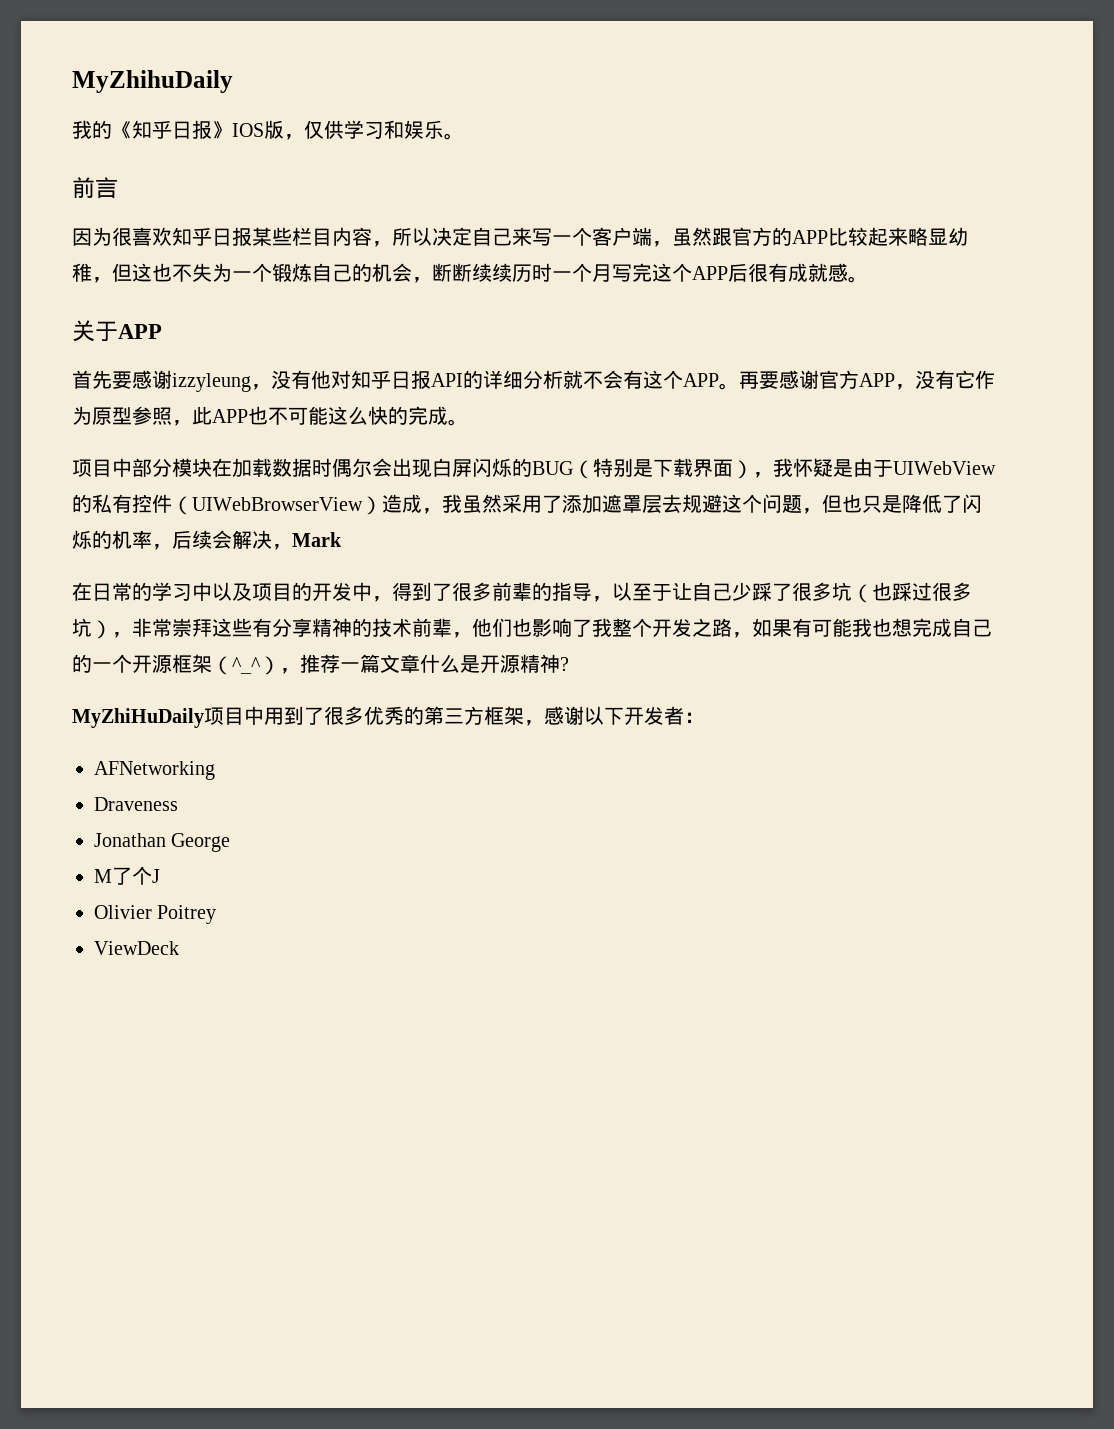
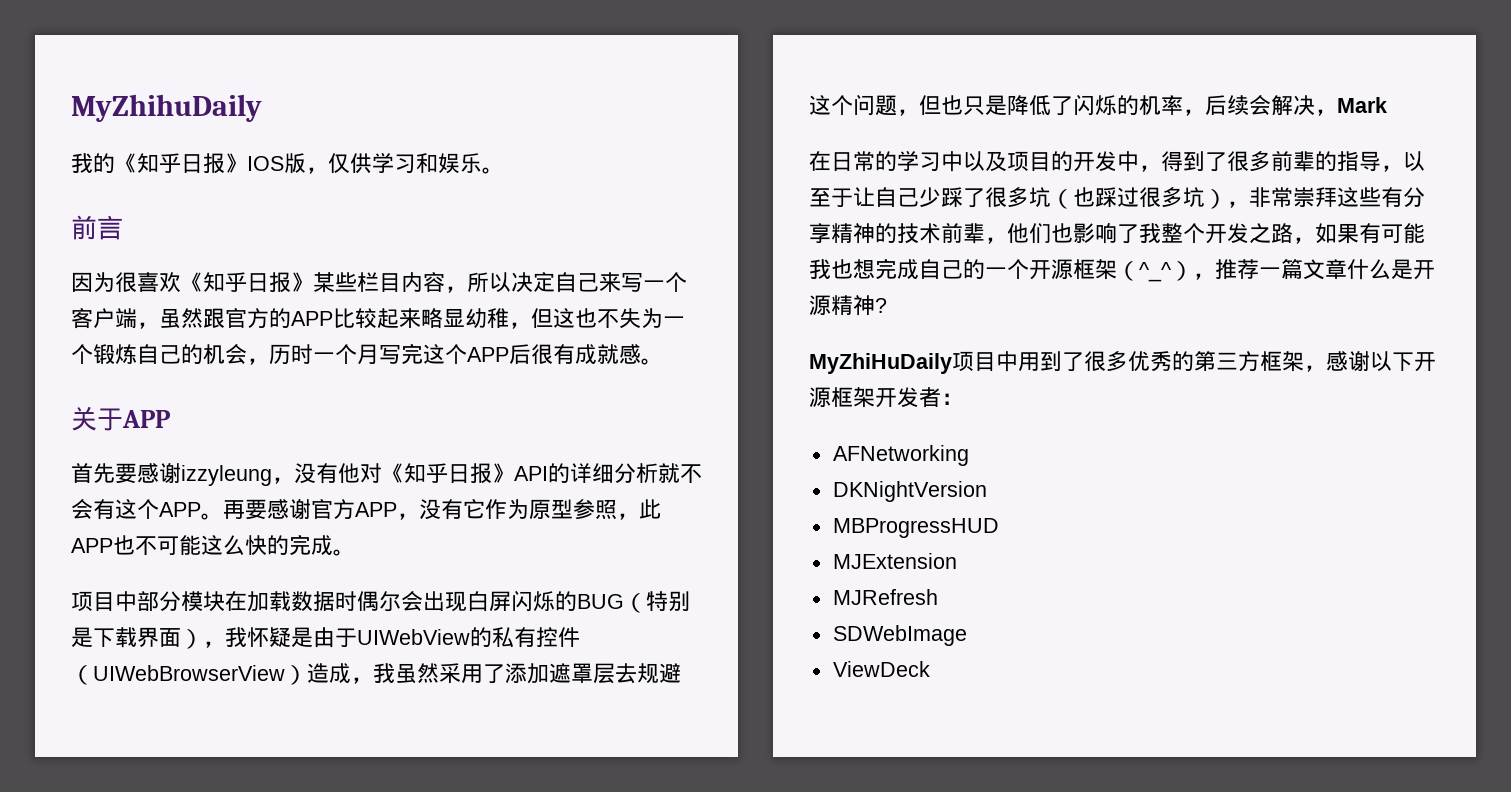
[172,227,252,246] 知乎日报 -> [181,272,313,293] 《知乎日报》
[432,263,512,282] 断断续续 -> (269, 361) none
[351,370,431,389] 知乎日报 -> [382,463,514,484] 《知乎日报》
(644, 716) none -> [809,387,897,408] 源框架开
[94,797,178,811] [94,833,231,852] [94,866,160,885] [94,905,217,924] Draveness // Jonathan George // M了个J // Olivier Poitrey -> [832,481,987,502] [832,518,999,538] [832,553,957,569] [832,589,938,605] [832,625,967,646] DKNightVersion // MBProgressHUD // MJExtension // MJRefresh // SDWebImage

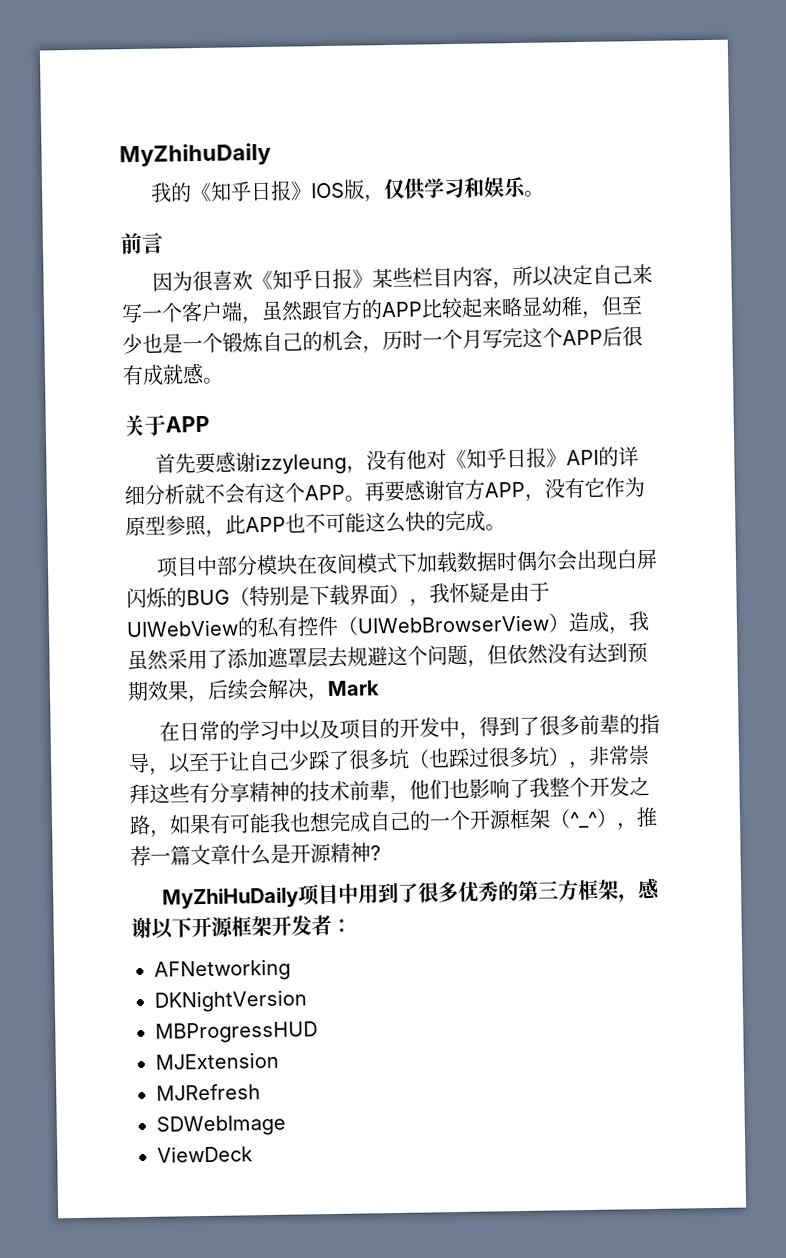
[553,308,663,329] 这也不失为 -> [621,295,643,315] [122,333,183,355] 至少也是
(247, 601) none -> [315,552,418,575] 夜间模式下
[941,94,1183,116] 也只是降低了闪烁的机率 -> [507,642,648,665] [127,680,189,702] 依然没有达到预期效果

